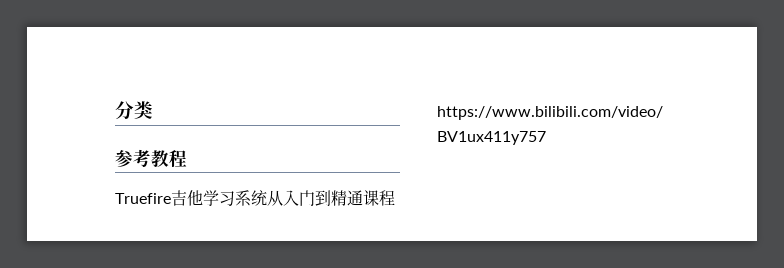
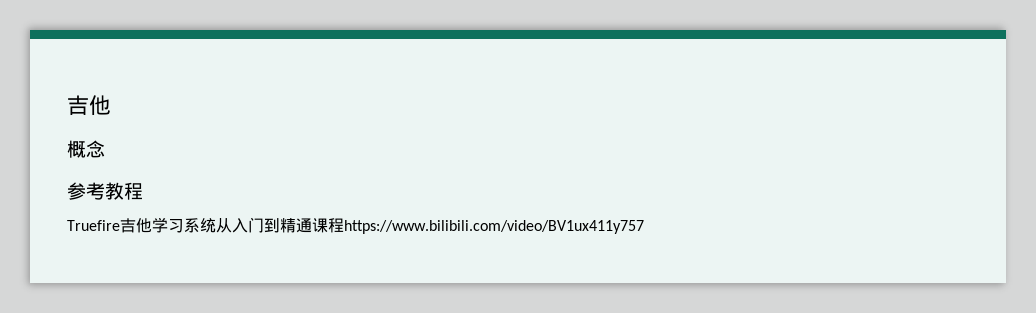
[115,101,153,120] 分类 -> [67,95,111,115] [67,140,105,158] 吉他 // 概念

